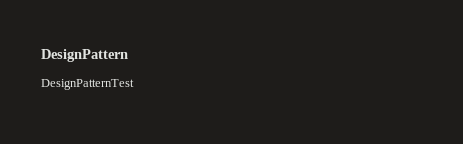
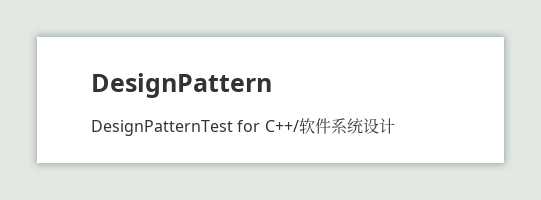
(134, 84) none -> [237,118,395,134] for C++/软件系统设计

